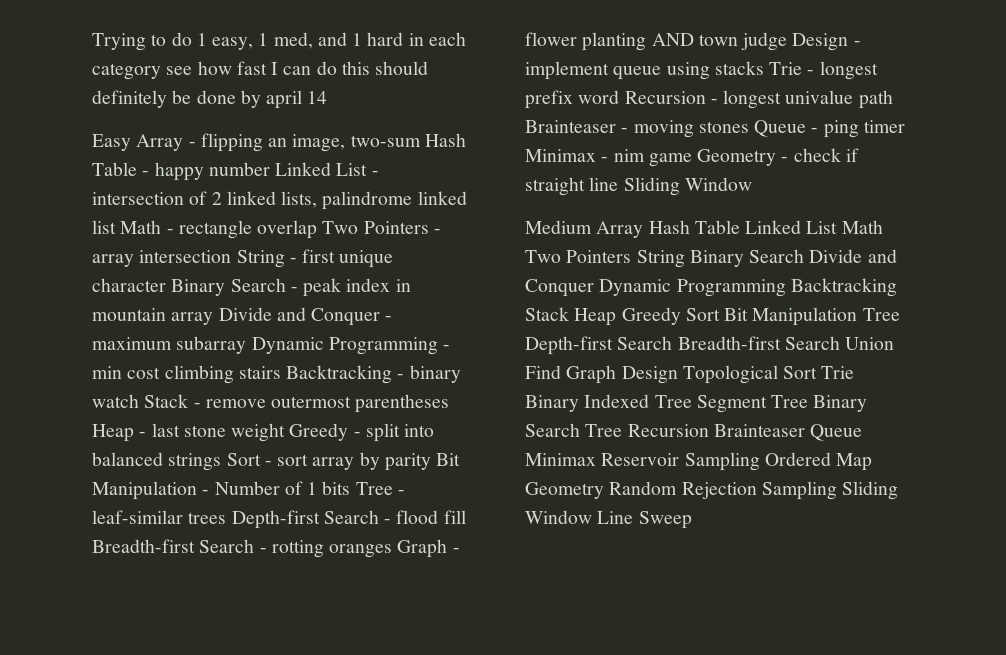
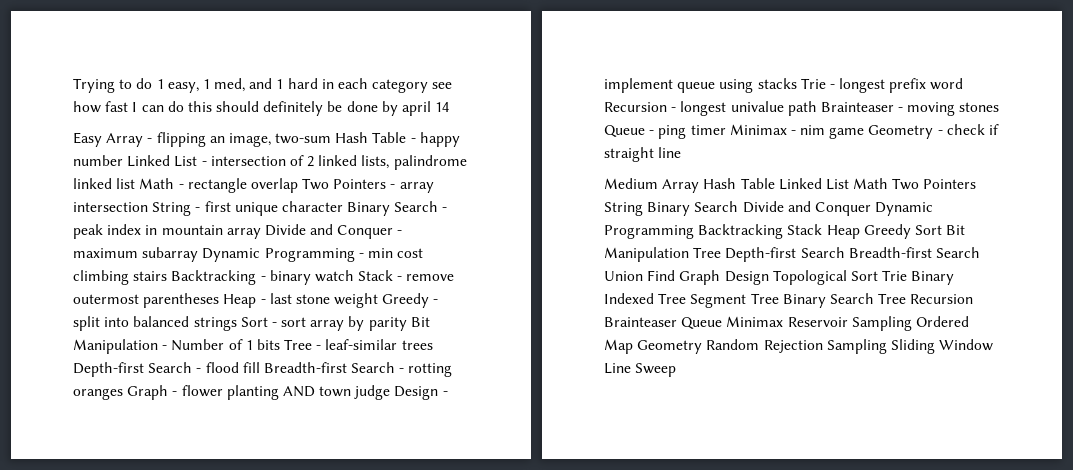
[623,177,752,196] Sliding Window -> (682, 152) none

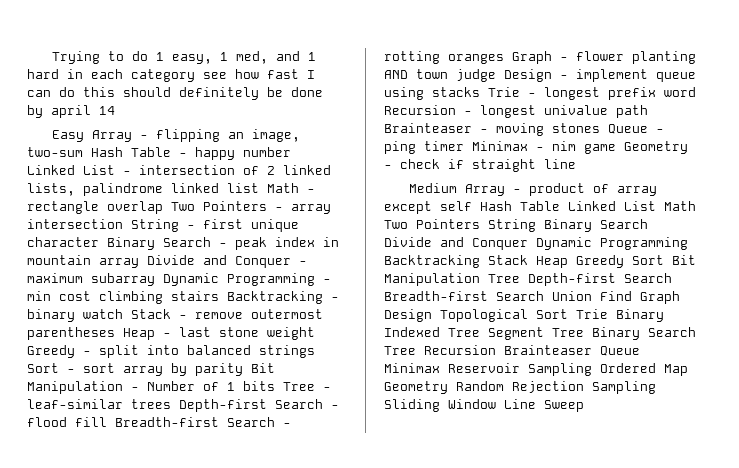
(700, 186) none -> [512,183,657,196] [384,201,472,214] - product of array except self

